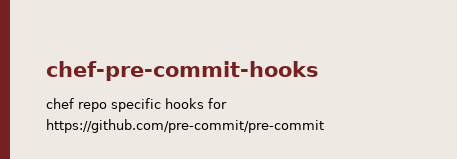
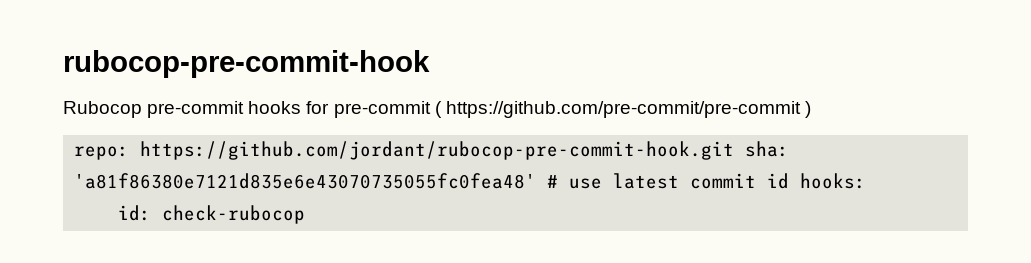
[46,61,319,81] [46,98,227,112] [46,119,324,133] chef-pre-commit-hooks // chef repo specific hooks for https://github.com/pre-commit/pre-commit -> [63,50,430,78] [63,101,811,118] [74,141,790,160] [74,173,867,189] [118,205,306,224] rubocop-pre-commit-hook // Rubocop pre-commit hooks for pre-commit ( https://github.com/pre-commit/pre-commit ) // repo: https://github.com/jordant/rubocop-pre-commit-hook.git sha: 'a81f86380e7121d835e6e43070735055fc0fea48' # use latest commit id hooks: // id: check-rubocop

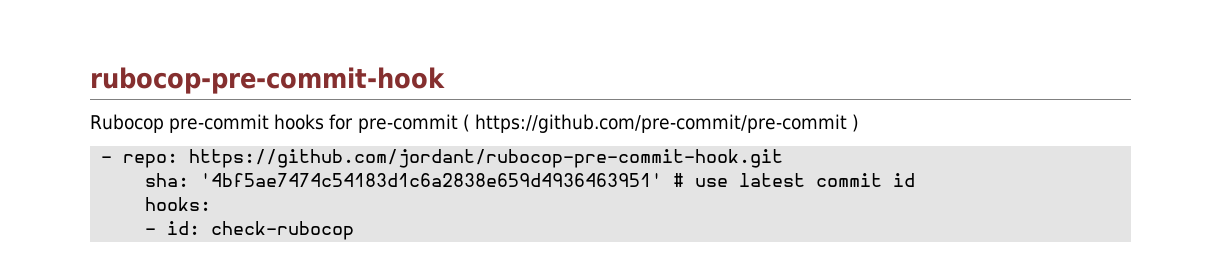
(811, 109) none -> [101,156,113,163] -
[745,141,790,157] [74,173,537,189] sha: 'a81f86380e7121d835e6e43070735055fc0fea48' -> [145,173,663,187] // sha: '4bf5ae7474c54183d1c6a2838e659d4936463951'
(790, 181) none -> (916, 180) //
(867, 181) none -> [145,228,157,235] -

